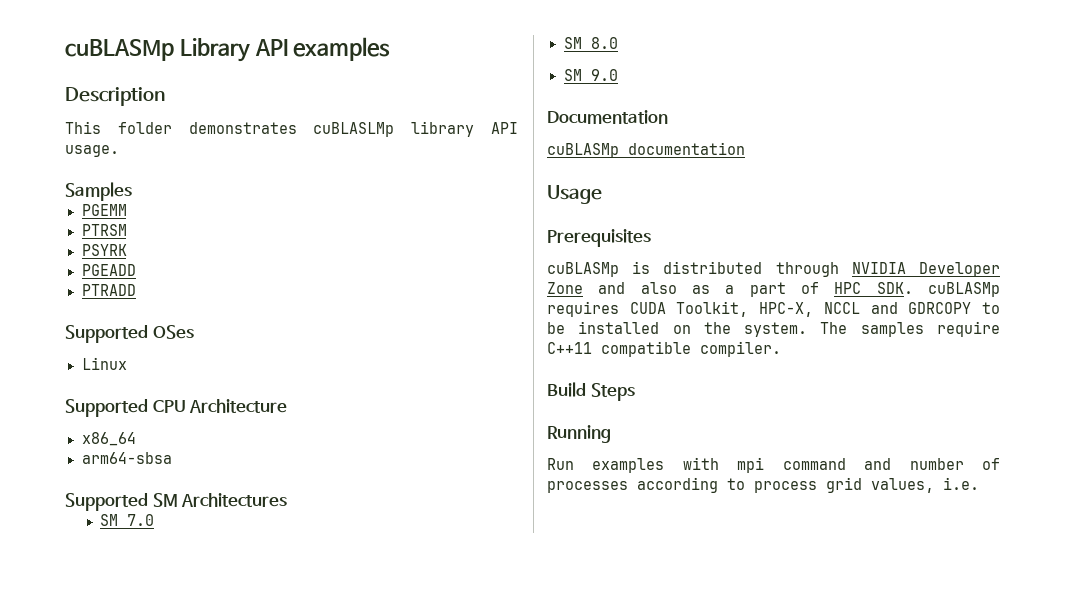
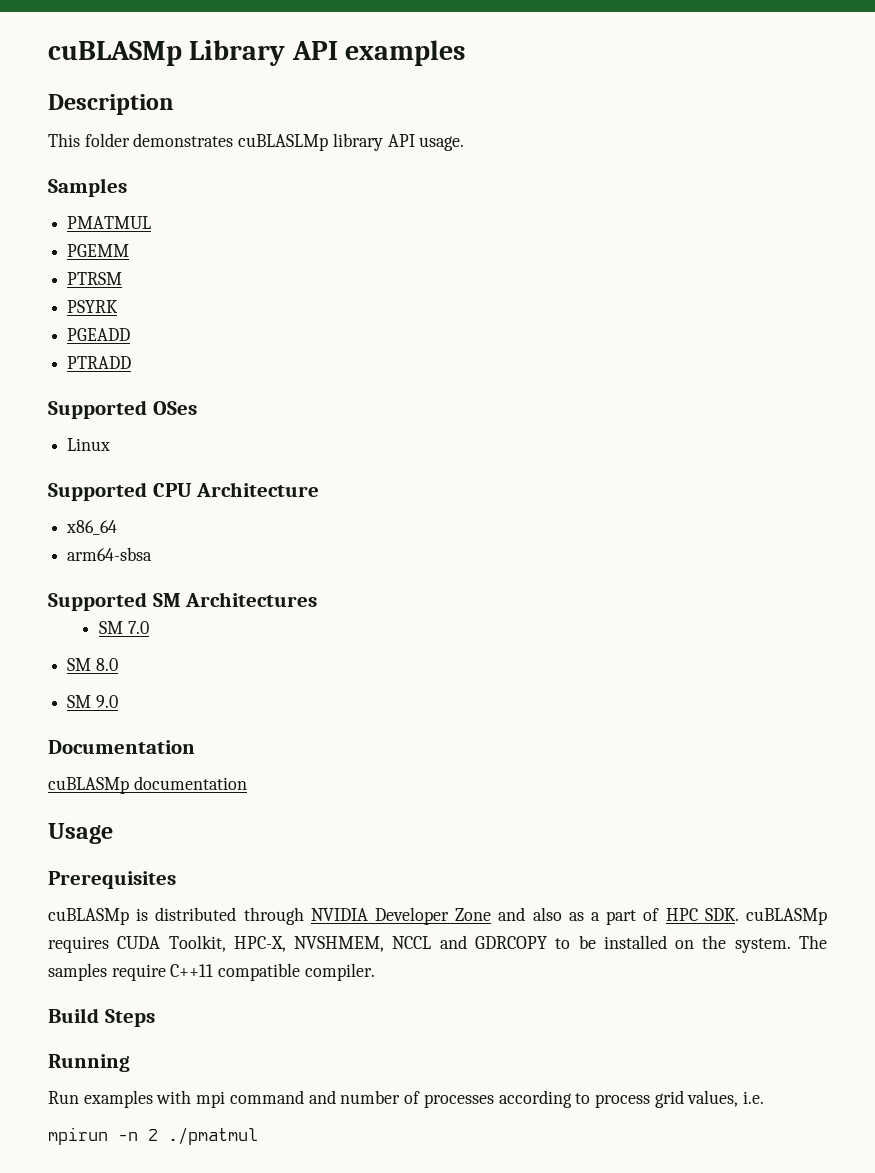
(132, 191) none -> [67,216,152,229] // PMATMUL
(814, 309) none -> [294,936,385,952] NVSHMEM,
(979, 483) none -> [48,1127,258,1145] // mpirun -n 2 ./pmatmul

